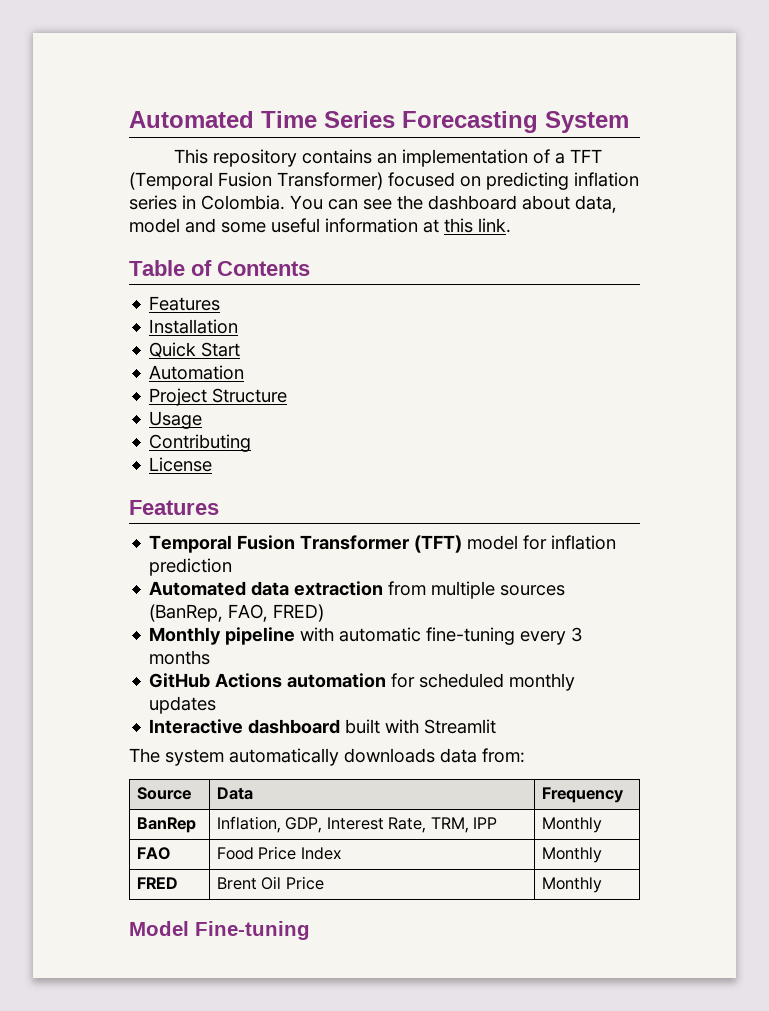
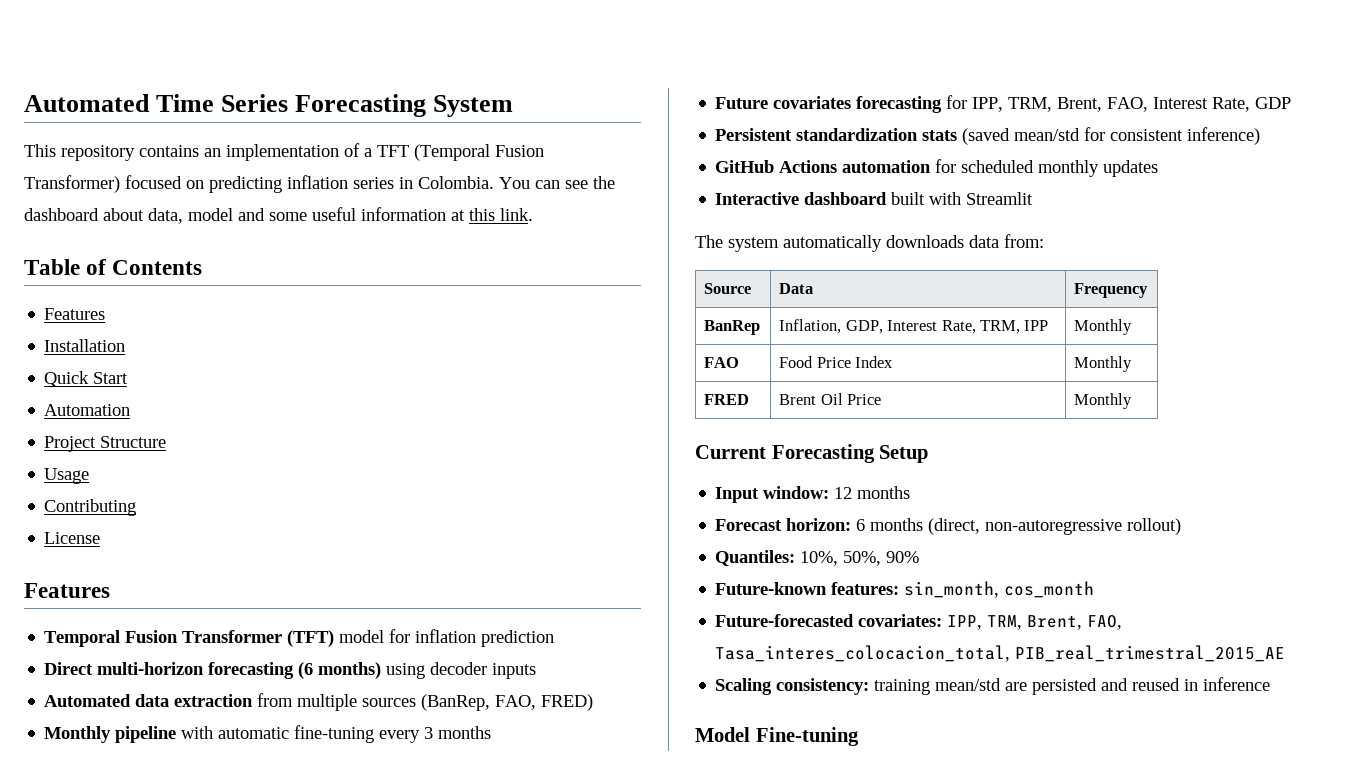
(233, 567) none -> [44,662,537,679] // Direct multi-horizon forecasting (6 months) using decoder inputs
(211, 657) none -> [715,95,1292,113] [715,127,1261,145] // Future covariates forecasting for IPP, TRM, Brent, FAO, Interest Rate, GDP // Persistent standardization stats (saved mean/std for consistent inference)
(602, 885) none -> [695,444,929,463] [715,486,911,503] [715,518,1182,535] [715,550,920,566] [715,581,1095,598] [715,614,1123,630] [715,645,1286,662] [715,677,1271,695] // Current Forecasting Setup // Input window: 12 months // Forecast horizon: 6 months (direct, non-autoregressive rollout) // Quantiles: 10%, 50%, 90% // Future-known features: sin_month, cos_month // Future-forecasted covariates: IPP, TRM, Brent, FAO, Tasa_interes_colocacion_total, PIB_real_trimestral_2015_AE // Scaling consistency: training mean/std are persisted and reused in inference

